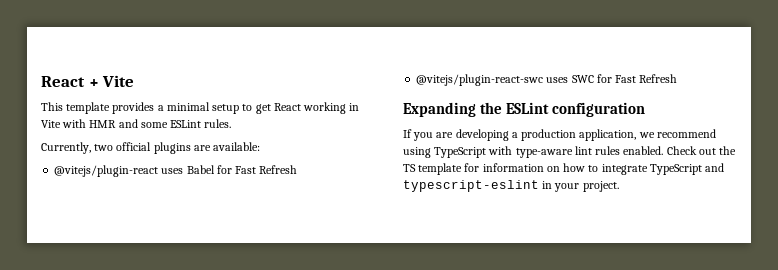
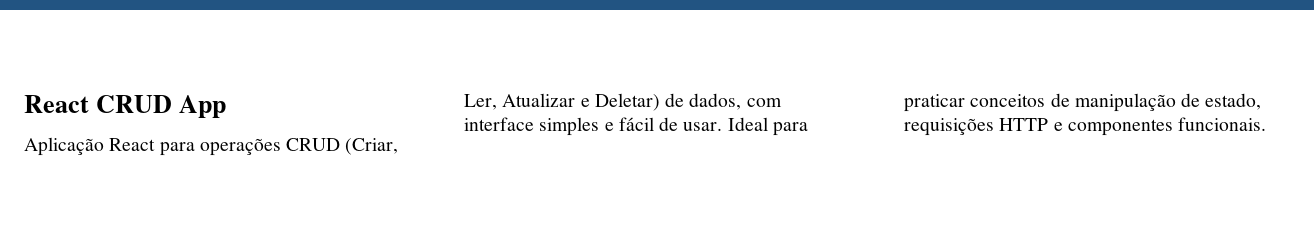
[41,75,135,87] [41,102,360,114] [41,119,232,128] [41,142,261,154] [54,165,298,177] [416,74,678,86] [403,102,646,117] [403,129,716,141] [403,146,737,158] [403,163,725,175] [403,180,619,192] React + Vite // This template provides a minimal setup to get React working in Vite with HMR and some ESLint rules. // Currently, two official plugins are available: // @vitejs/plugin-react uses Babel for Fast Refresh // @vitejs/plugin-react-swc uses SWC for Fast Refresh // Expanding the ESLint configuration // If you are developing a production application, we recommend using TypeScript with type-aware lint rules enabled. Check out the TS template for information on how to integrate TypeScript and typescript-eslint in your project. -> [24,95,227,118] [24,137,399,156] [464,93,782,111] [464,117,808,136] [904,93,1262,112] [904,117,1267,136] React CRUD App // Aplicação React para operações CRUD (Criar, Ler, Atualizar e Deletar) de dados, com interface simples e fácil de usar. Ideal para praticar conceitos de manipulação de estado, requisições HTTP e componentes funcionais.

